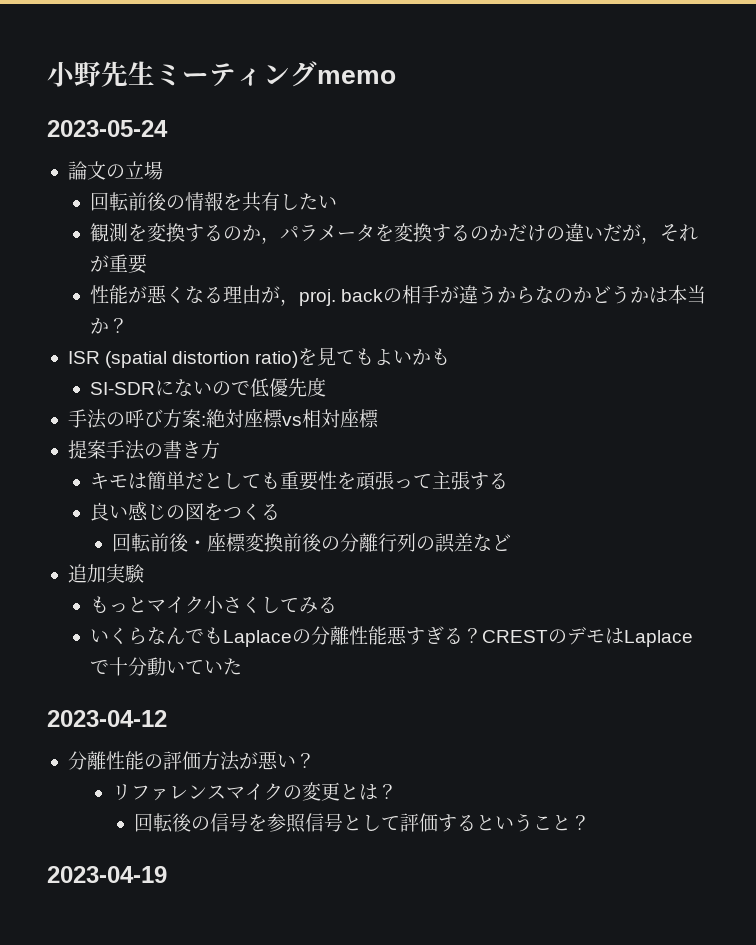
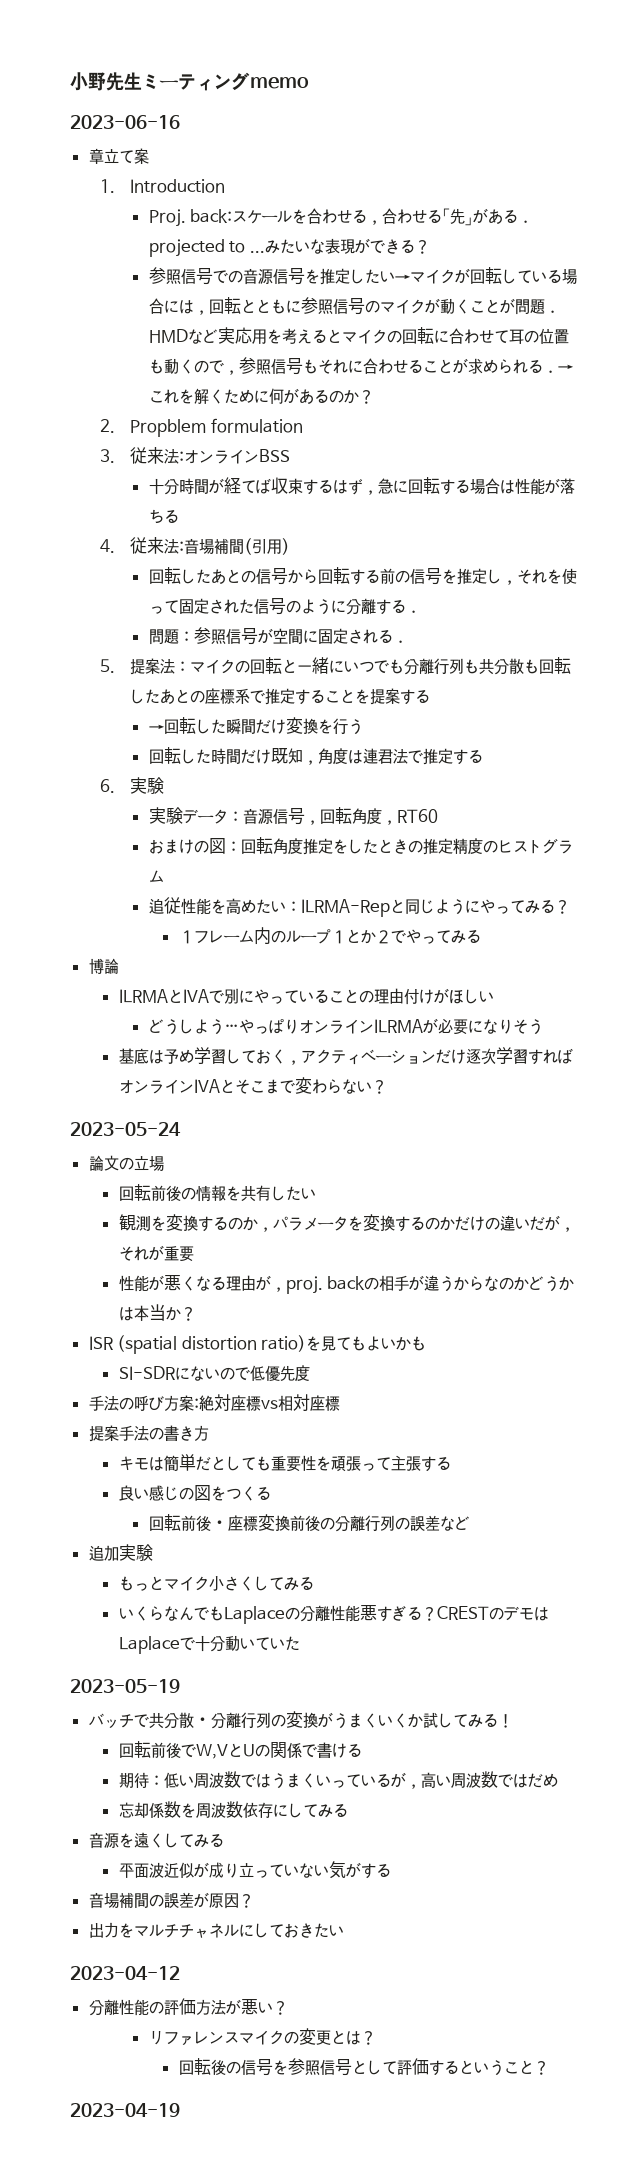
(396, 77) none -> [70,115,180,129] [88,148,149,164] [100,179,226,193] [148,208,534,227] [148,238,430,257] [148,267,577,285] [148,297,560,315] [148,327,569,344] [148,357,574,375] [148,388,374,405] [100,418,303,437] [100,447,291,464] [148,477,575,495] [148,509,179,524] [100,537,291,555] [148,567,577,585] [148,598,421,615] [148,627,408,645] [100,657,572,675] [130,688,431,705] [148,717,363,735] [148,747,483,765] [100,777,165,794] [148,807,438,825] [148,837,573,855] [148,870,164,883] [148,897,570,917] [178,927,481,945] [88,958,119,974] [118,988,494,1005] [148,1018,543,1035] [118,1047,573,1065] [118,1077,387,1094] // 2023-06-16 // 章立て案 // 1. Introduction // Proj. back:スケールを合わせる，合わせる「先」がある．projected to ...みたいな表現ができる？ // 参照信号での音源信号を推定したい→マイクが回転している場合には，回転とともに参照信号のマイクが動くことが問題．HMDなど実応用を考えるとマイクの回転に合わせて耳の位置も動くので，参照信号もそれに合わせることが求められる．→これを解くために何があるのか？ // 2. Propblem formulation // 3.従来法:オンラインBSS // 十分時間が経てば収束するはず，急に回転する場合は性能が落ちる // 4.従来法:音場補間(引用) // 回転したあとの信号から回転する前の信号を推定し，それを使って固定された信号のように分離する． // 問題：参照信号が空間に固定される． // 5.提案法：マイクの回転と一緒にいつでも分離行列も共分散も回転したあとの座標系で推定することを提案する // →回転した瞬間だけ変換を行う // 回転した時間だけ既知，角度は連君法で推定する // 6.実験 // 実験データ：音源信号，回転角度，RT60 // おまけの図：回転角度推定をしたときの推定精度のヒストグラム // 追従性能を高めたい：ILRMA-Repと同じようにやってみる？ // １フレーム内のループ１とか２でやってみる // 博論 // ILRMAとIVAで別にやっていることの理由付けがほしい // どうしよう…やっぱりオンラインILRMAが必要になりそう // 基底は予め学習しておく，アクティベーションだけ逐次学習すればオンラインIVAとそこまで変わらない？
(242, 666) none -> [70,1679,180,1693] [88,1711,513,1729] [118,1741,362,1759] [118,1771,558,1789] [118,1801,348,1818] [88,1832,224,1849] [118,1861,391,1879] [88,1892,254,1909] [88,1922,344,1938] // 2023-05-19 // バッチで共分散・分離行列の変換がうまくいくか試してみる！ // 回転前後でW,VとUの関係で書ける // 期待：低い周波数ではうまくいっているが，高い周波数ではだめ // 忘却係数を周波数依存にしてみる // 音源を遠くしてみる // 平面波近似が成り立っていない気がする // 音場補間の誤差が原因？ // 出力をマルチチャネルにしておきたい

